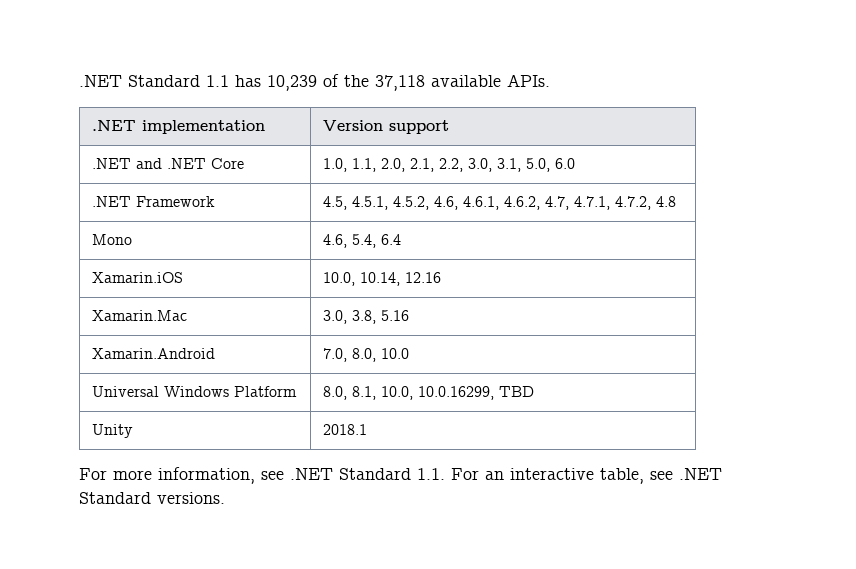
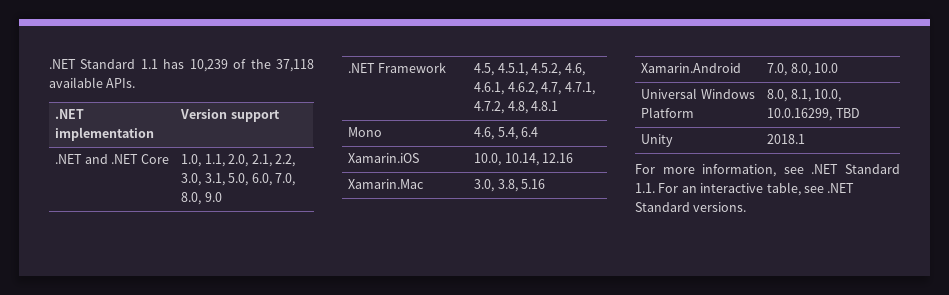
[554,158,575,169] 6.0 -> [251,173,295,186] [181,192,222,205] 6.0, 7.0, 8.0, 9.0
[655,196,676,207] 4.8 -> [507,101,559,114] 4.8, 4.8.1

